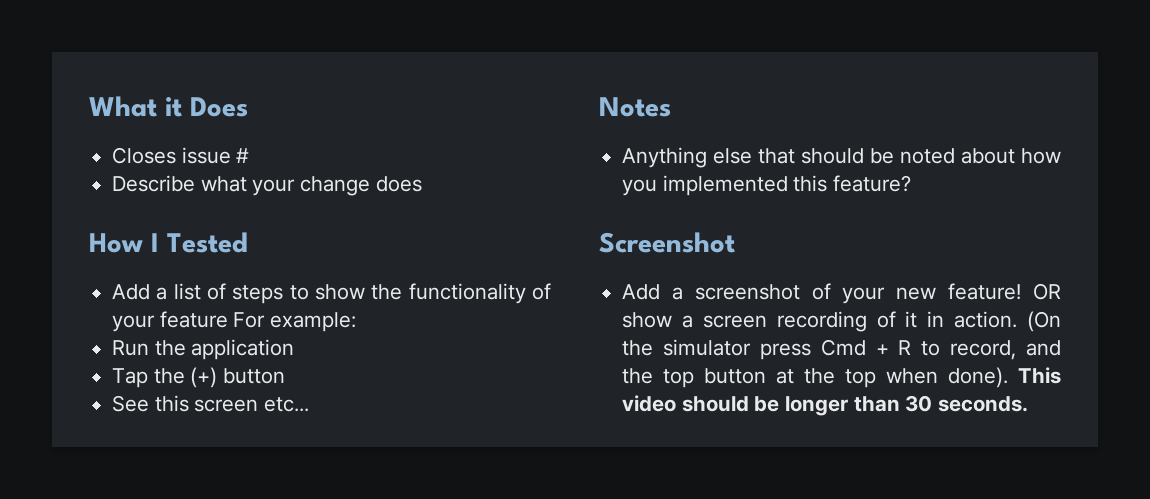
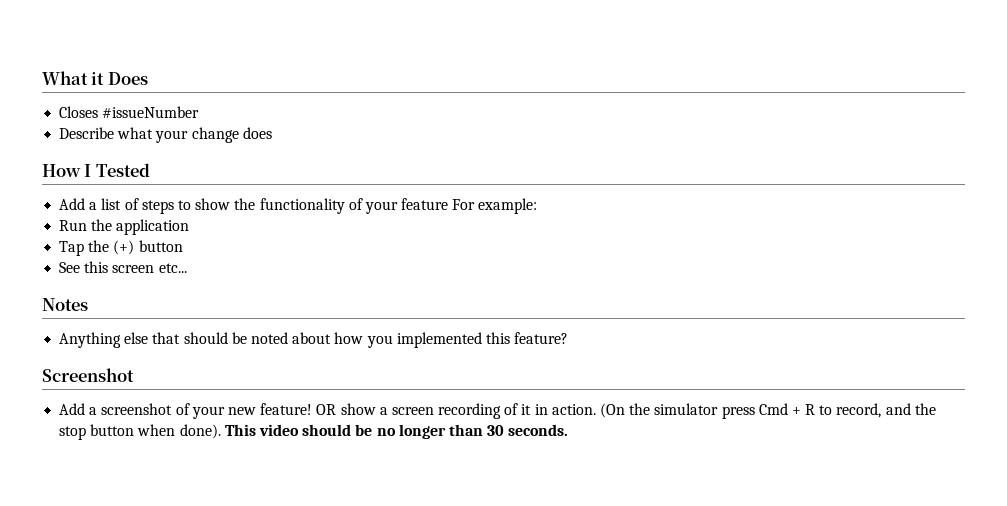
[181,147,250,164] issue # -> [102,106,200,118] #issueNumber
[663,368,877,388] top button at the top -> [59,424,135,440] stop button
(780, 404) none -> [376,428,396,436] no

